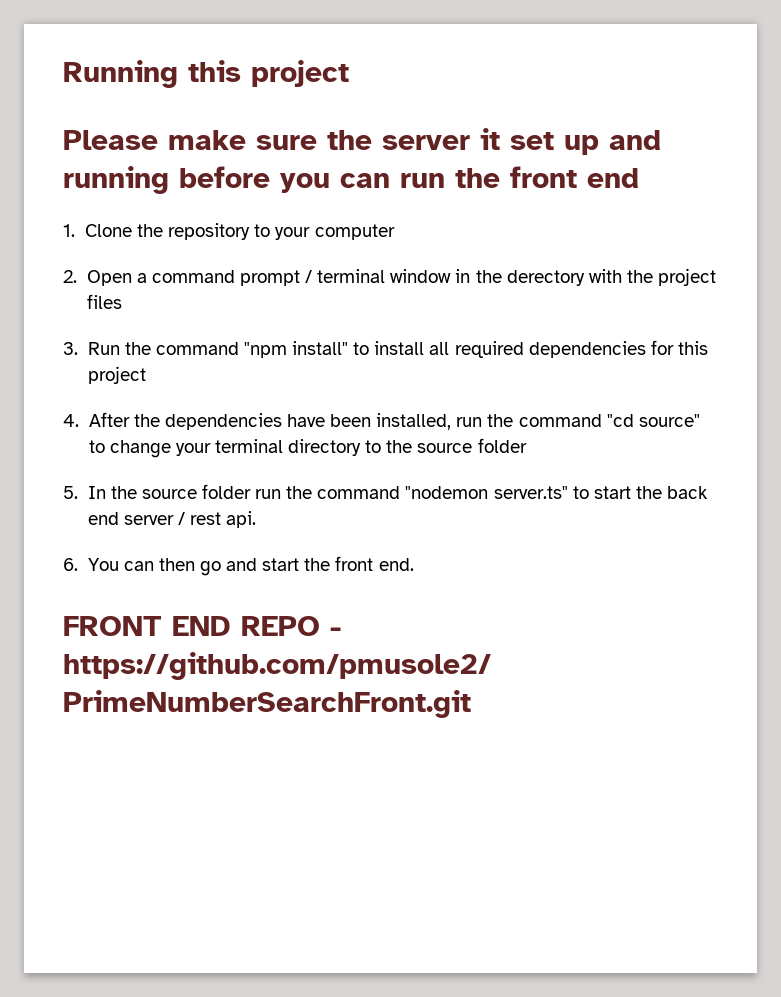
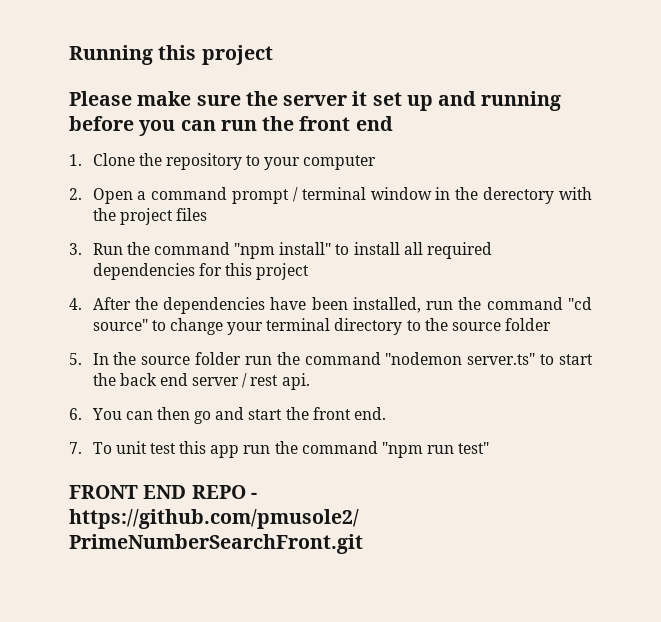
(414, 564) none -> [69,441,490,458] // 7. To unit test this app run the command "npm run test"

